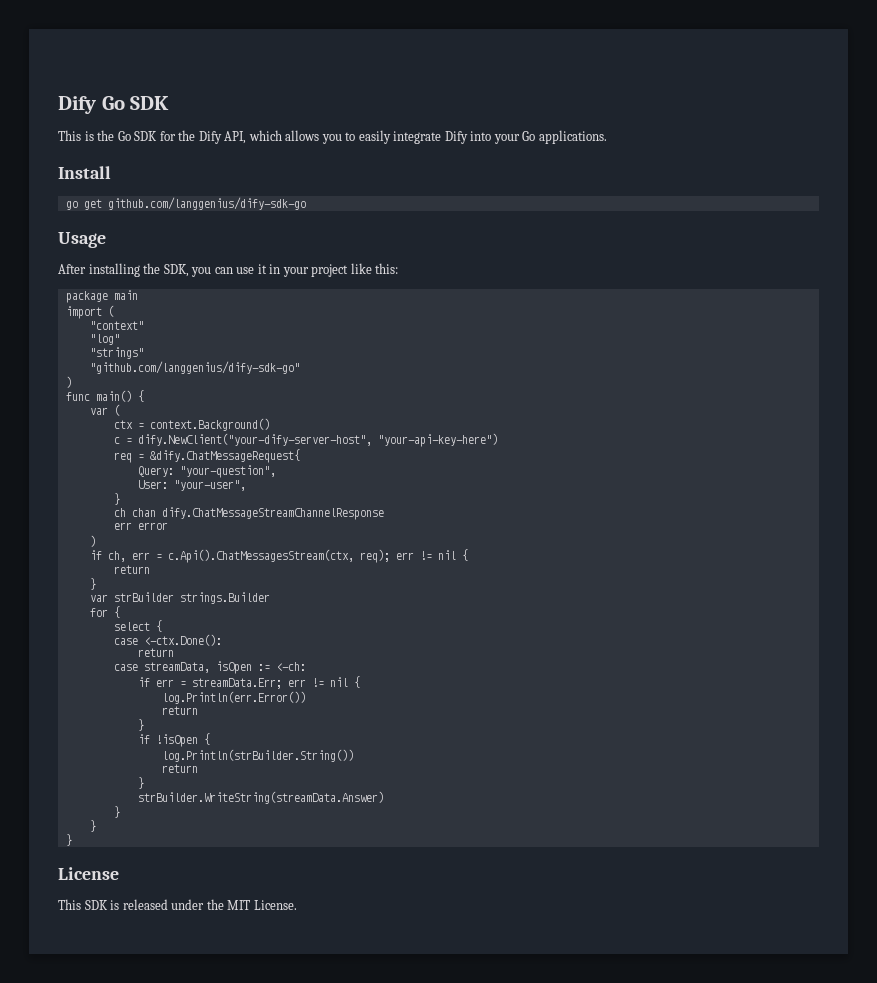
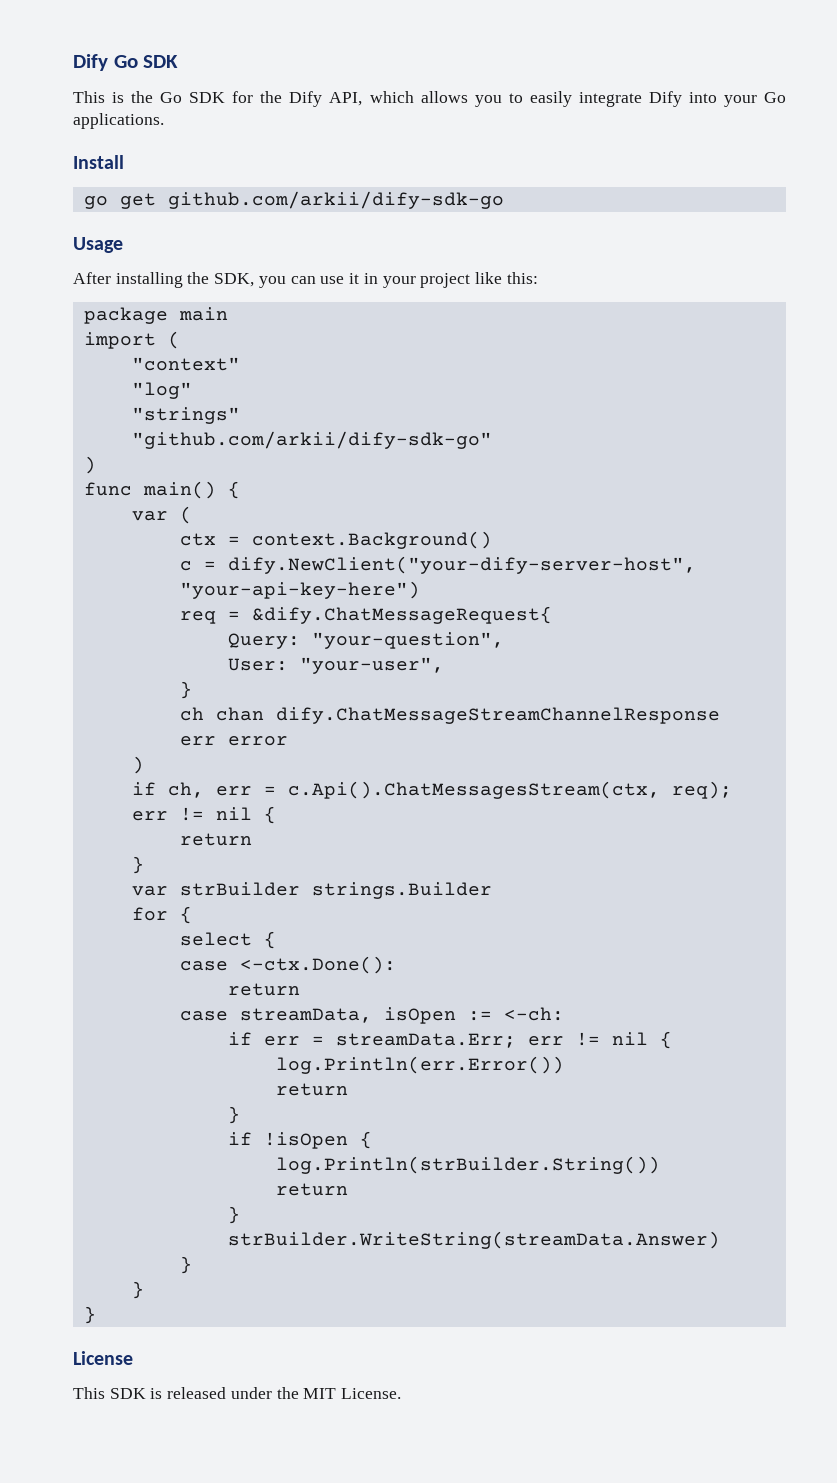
[107,197,306,210] github.com/langgenius/dify-sdk-go -> [167,191,504,209] github.com/arkii/dify-sdk-go
[89,361,300,374] "github.com/langgenius/dify-sdk-go" -> [131,431,492,449] "github.com/arkii/dify-sdk-go"

